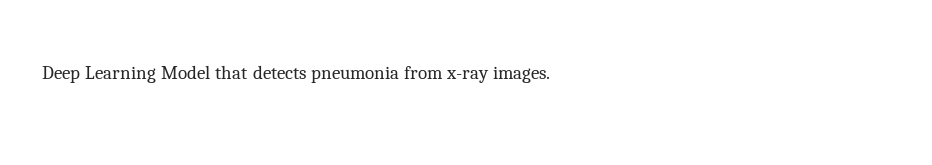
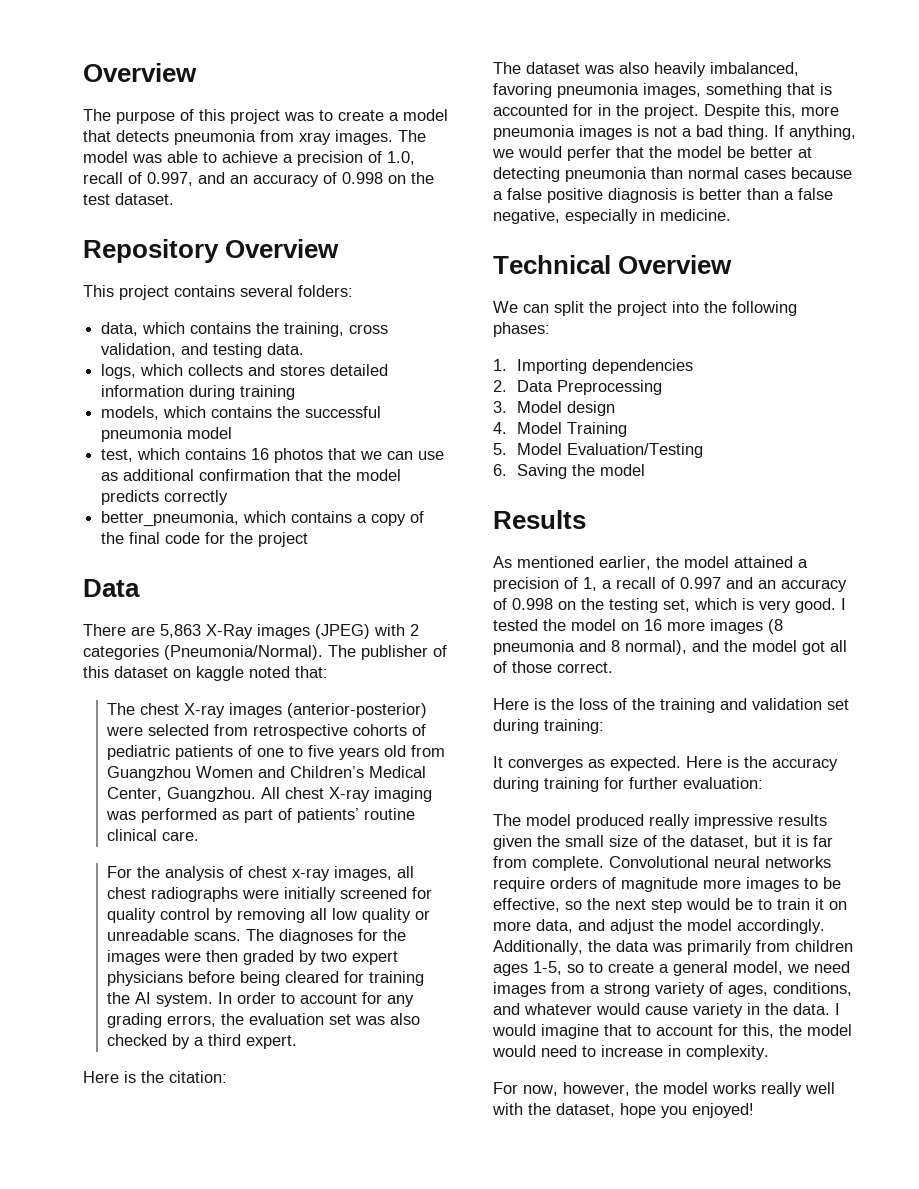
[42,65,551,83] Deep Learning Model that detects pneumonia from x-ray images. -> [83,63,197,82] [83,109,448,124] [83,130,426,145] [83,151,415,166] [83,172,434,187] [83,193,174,205] [83,239,340,263] [83,285,353,300] [101,322,389,337] [101,343,305,358] [101,364,389,379] [101,385,296,400] [101,406,382,420] [101,427,233,442] [101,448,445,463] [101,469,402,481] [101,490,229,505] [101,511,425,527] [101,532,309,547] [83,579,140,597] [83,624,419,639] [83,645,447,660] [83,666,328,681] [107,703,428,718] [106,724,427,739] [107,745,446,760] [107,766,427,781] [107,787,433,802] [106,808,416,823] [107,829,200,841] [107,866,415,881] [107,887,433,902] [107,908,431,923] [107,929,407,944] [107,950,399,965] [107,971,425,986] [107,992,415,1007] [107,1013,421,1028] [107,1034,298,1049] [83,1071,227,1083] [493,62,799,77] [493,83,832,98] [493,104,839,119] [493,125,856,140] [492,146,812,161] [493,167,852,182] [493,188,833,203] [493,209,731,224] [493,255,733,274] [493,301,797,316] [493,322,550,337] [493,359,694,374] [493,380,663,395] [493,401,616,416] [493,422,628,437] [493,443,704,458] [493,464,646,479] [493,510,586,529] [493,556,808,570] [493,577,847,592] [493,598,846,613] [493,619,783,634] [493,640,847,655] [493,661,613,673] [493,698,849,713] [493,719,604,734] [493,756,838,771] [493,777,763,792] [493,814,827,829] [493,835,833,850] [493,856,831,871] [493,877,841,892] [493,898,847,913] [493,919,825,934] [493,940,853,955] [493,961,850,976] [493,982,852,997] [493,1003,840,1018] [492,1024,852,1039] [492,1045,769,1060] [493,1082,835,1097] [492,1103,754,1118] Overview // The purpose of this project was to create a model that detects pneumonia from xray images. The model was able to achieve a precision of 1.0, recall of 0.997, and an accuracy of 0.998 on the test dataset. // Repository Overview // This project contains several folders: // data, which contains the training, cross validation, and testing data. // logs, which collects and stores detailed information during training // models, which contains the successful pneumonia model // test, which contains 16 photos that we can use as additional confirmation that the model predicts correctly // better_pneumonia, which contains a copy of the final code for the project // Data // There are 5,863 X-Ray images (JPEG) with 2 categories (Pneumonia/Normal). The publisher of this dataset on kaggle noted that: // The chest X-ray images (anterior-posterior) were selected from retrospective cohorts of pediatric patients of one to five years old from Guangzhou Women and Children’s Medical Center, Guangzhou. All chest X-ray imaging was performed as part of patients’ routine clinical care. // For the analysis of chest x-ray images, all chest radiographs were initially screened for quality control by removing all low quality or unreadable scans. The diagnoses for the images were then graded by two expert physicians before being cleared for training the AI system. In order to account for any grading errors, the evaluation set was also checked by a third expert. // Here is the citation: // The dataset was also heavily imbalanced, favoring pneumonia images, something that is accounted for in the project. Despite this, more pneumonia images is not a bad thing. If anything, we would perfer that the model be better at detecting pneumonia than normal cases because a false positive diagnosis is better than a false negative, especially in medicine. // Technical Overview // We can split the project into the following phases: // 1. Importing dependencies // 2. Data Preprocessing // 3. Model design // 4. Model Training // 5. Model Evaluation/Testing // 6. Saving the model // Results // As mentioned earlier, the model attained a precision of 1, a recall of 0.997 and an accuracy of 0.998 on the testing set, which is very good. I tested the model on 16 more images (8 pneumonia and 8 normal), and the model got all of those correct. // Here is the loss of the training and validation set during training: // It converges as expected. Here is the accuracy during training for further evaluation: // The model produced really impressive results given the small size of the dataset, but it is far from complete. Convolutional neural networks require orders of magnitude more images to be effective, so the next step would be to train it on more data, and adjust the model accordingly. Additionally, the data was primarily from children ages 1-5, so to create a general model, we need images from a strong variety of ages, conditions, and whatever would cause variety in the data. I would imagine that to account for this, the model would need to increase in complexity. // For now, however, the model works really well with the dataset, hope you enjoyed!

